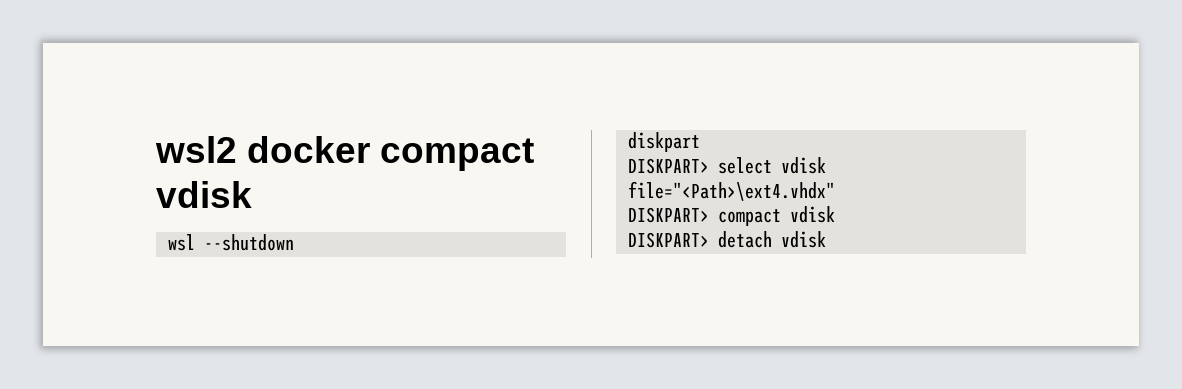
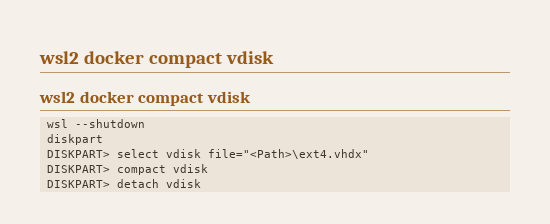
[155,136,534,171] [156,181,252,208] wsl2 docker compact vdisk -> [39,51,275,68] [39,91,251,106] wsl2 docker compact vdisk // wsl2 docker compact vdisk

